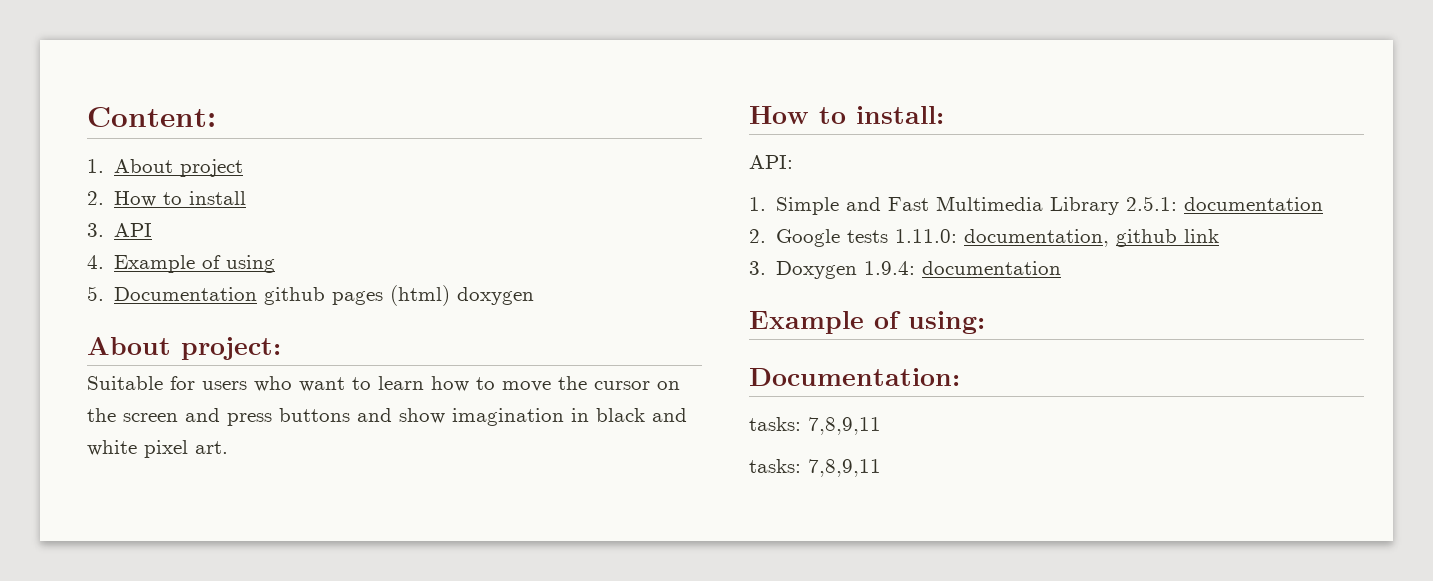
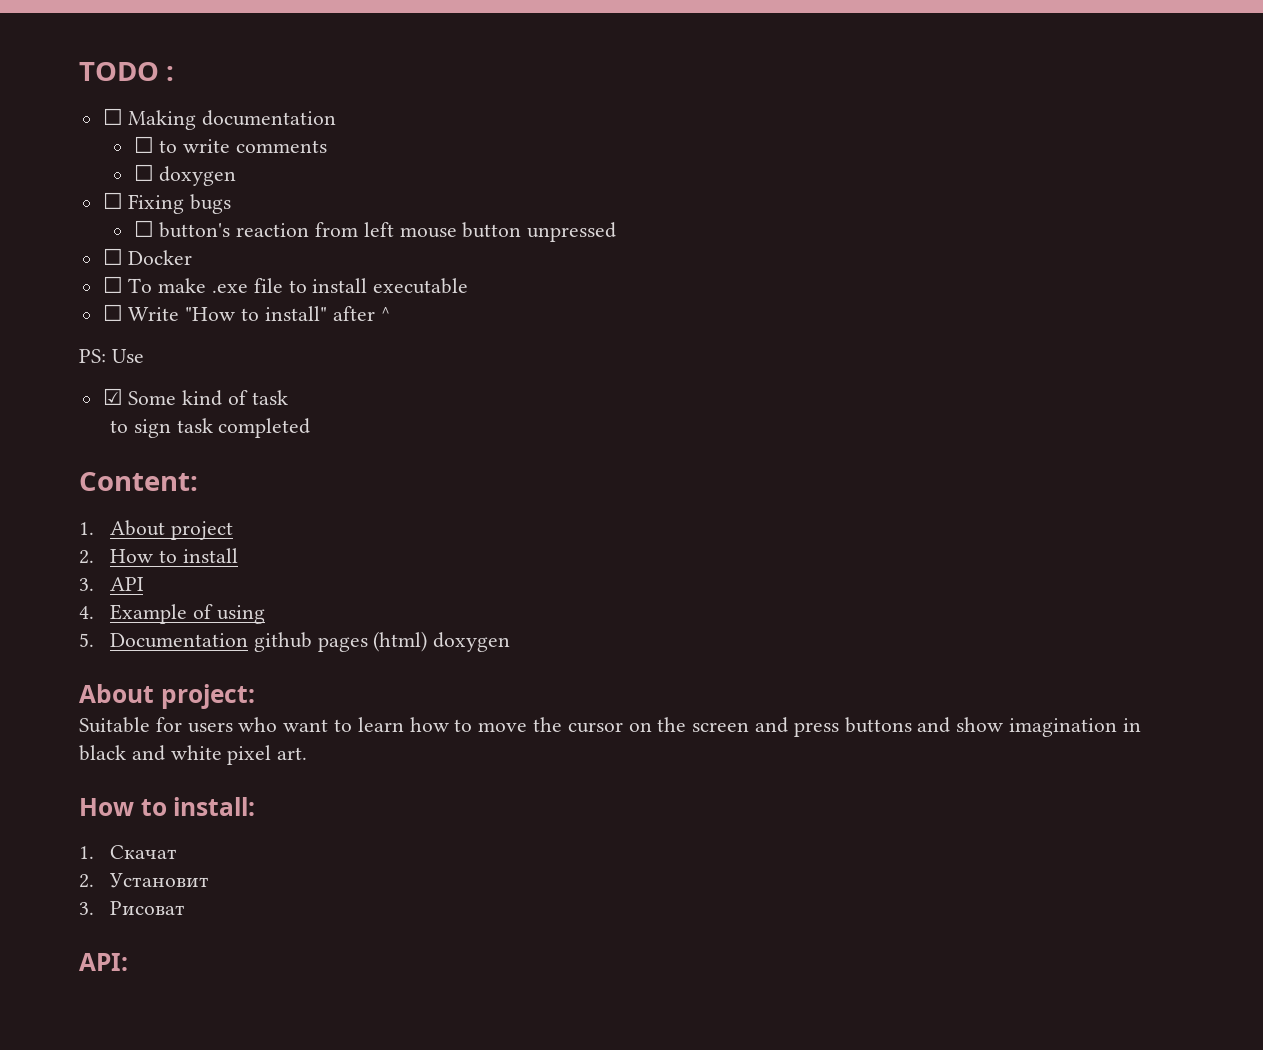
(87, 117) none -> [79,62,175,81] [102,108,337,130] [133,136,328,153] [133,164,237,186] [102,192,232,214] [133,220,617,242] [102,248,193,265] [102,276,469,294] [102,304,392,321] [79,349,144,363] [102,388,288,406] [109,418,311,438] TODO : // ☐ Making documentation // ☐ to write comments // ☐ doxygen // ☐ Fixing bugs // ☐ button's reaction from left mouse button unpressed // ☐ Docker // ☐ To make .exe file to install executable // ☐ Write "How to install" after ^ // PS: Use // ☑ Some kind of task // to sign task completed //
[749,155,793,169] [749,196,1324,215] [749,229,1220,247] [749,261,1062,279] [749,311,985,334] [749,368,960,386] [749,417,881,435] [749,459,881,477] API: // 1. Simple and Fast Multimedia Library 2.5.1: documentation // 2. Google tests 1.11.0: documentation, github link // 3. Doxygen 1.9.4: documentation // Example of using: // Documentation: // tasks: 7,8,9,11 // tasks: 7,8,9,11 -> [79,845,177,859] [79,873,209,888] [79,901,185,915] [79,953,128,971] 1. Скачат // 2. Установит // 3. Рисоват // API:

